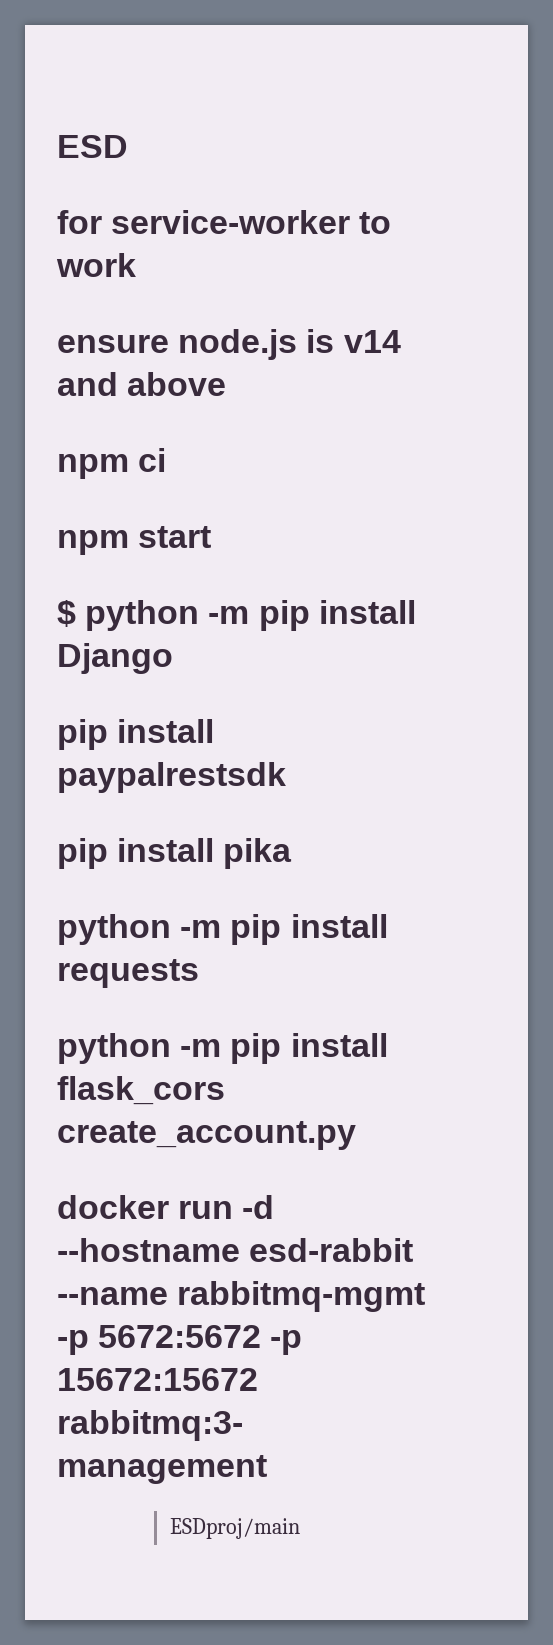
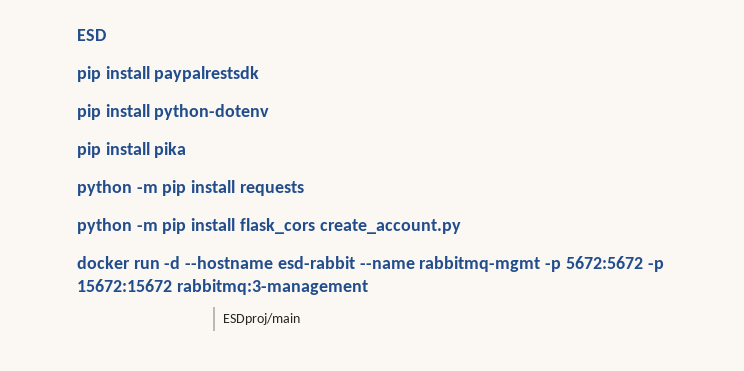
[57,210,392,234] [56,253,136,277] [57,329,401,360] [57,372,227,396] [57,448,167,479] [57,526,212,555] [57,600,416,631] [57,643,173,674] // for service-worker to work // ensure node.js is v14 and above // npm ci // npm start // $ python -m pip install Django -> (106, 35) none
(286, 777) none -> [77,104,270,120] // pip install python-dotenv

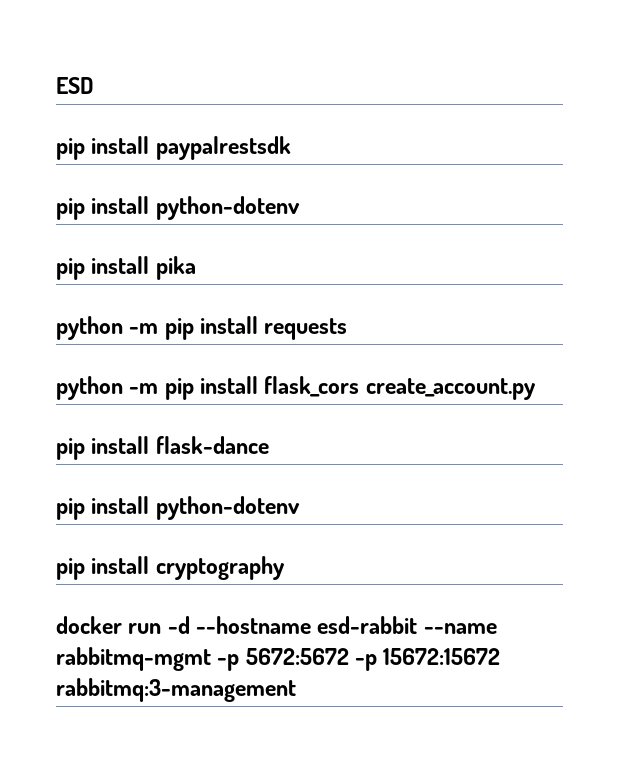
(461, 226) none -> [56,436,269,460] [56,496,300,520] [56,556,284,580] // pip install flask-dance // pip install python-dotenv // pip install cryptography
[223,313,301,325] // ESDproj/main -> (296, 690) none

